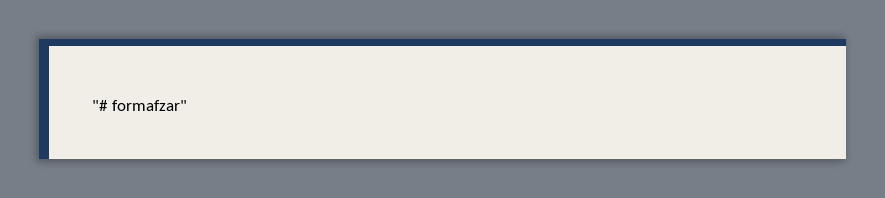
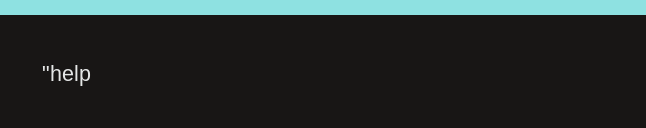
[92,100,187,111] "# formafzar" -> [42,65,91,86] "help

